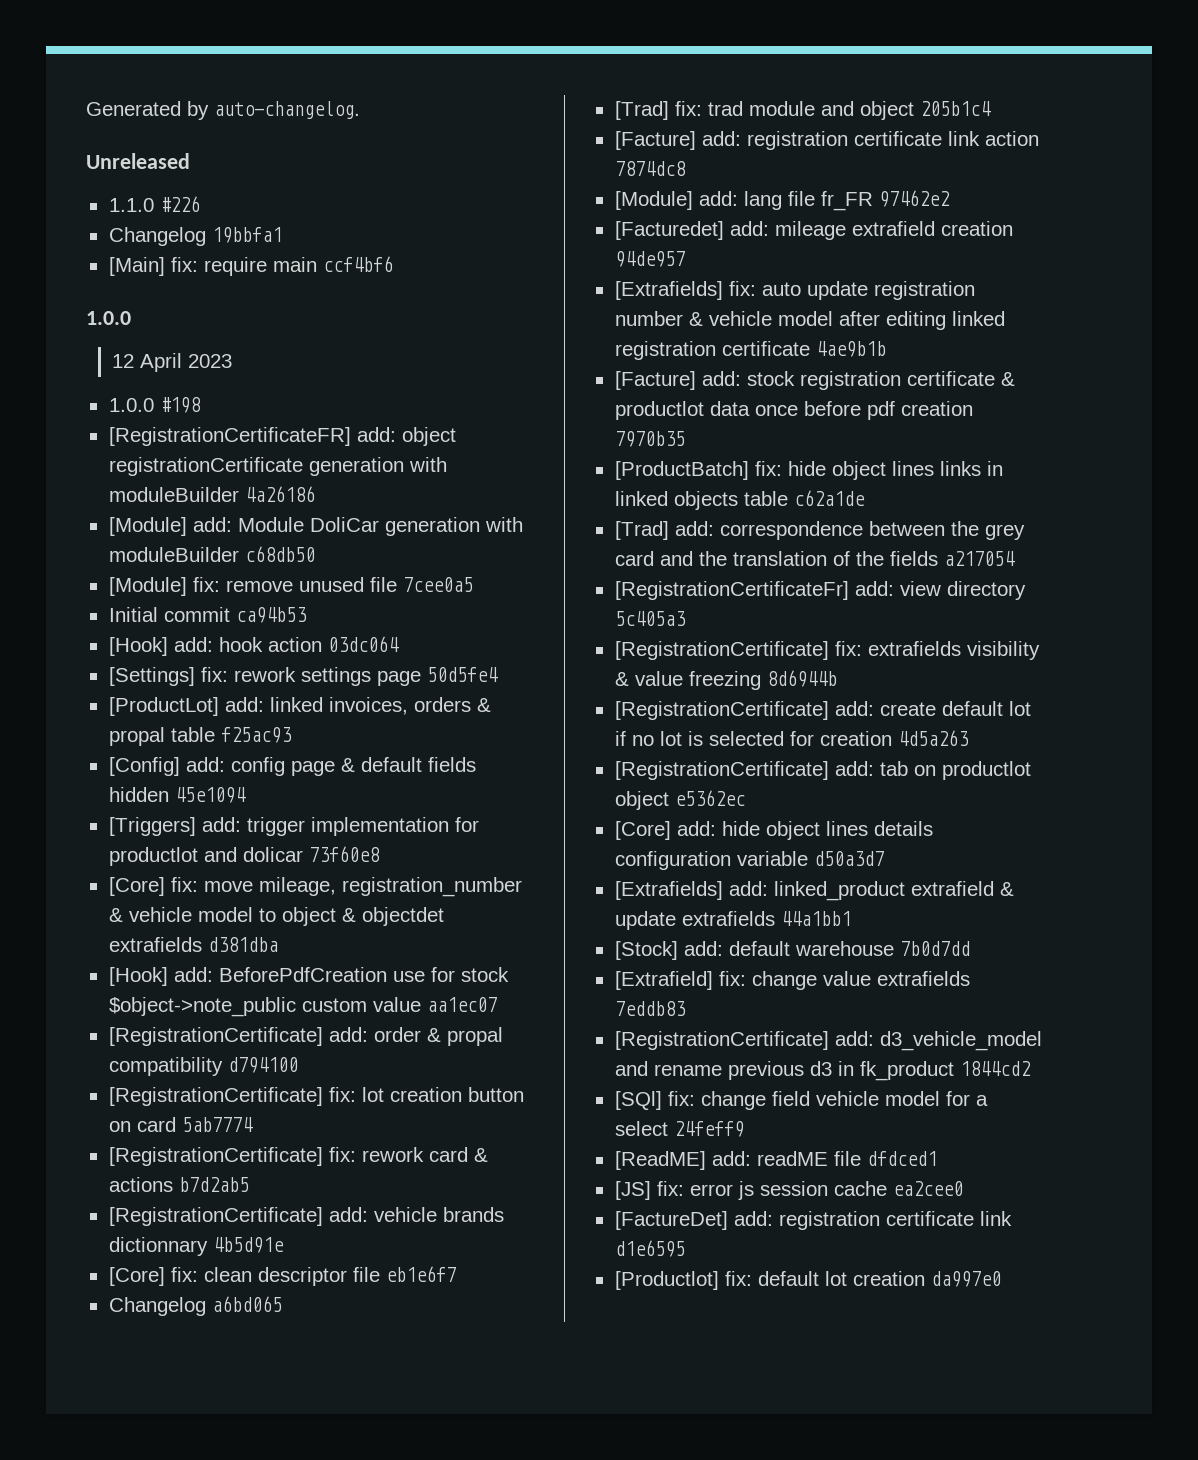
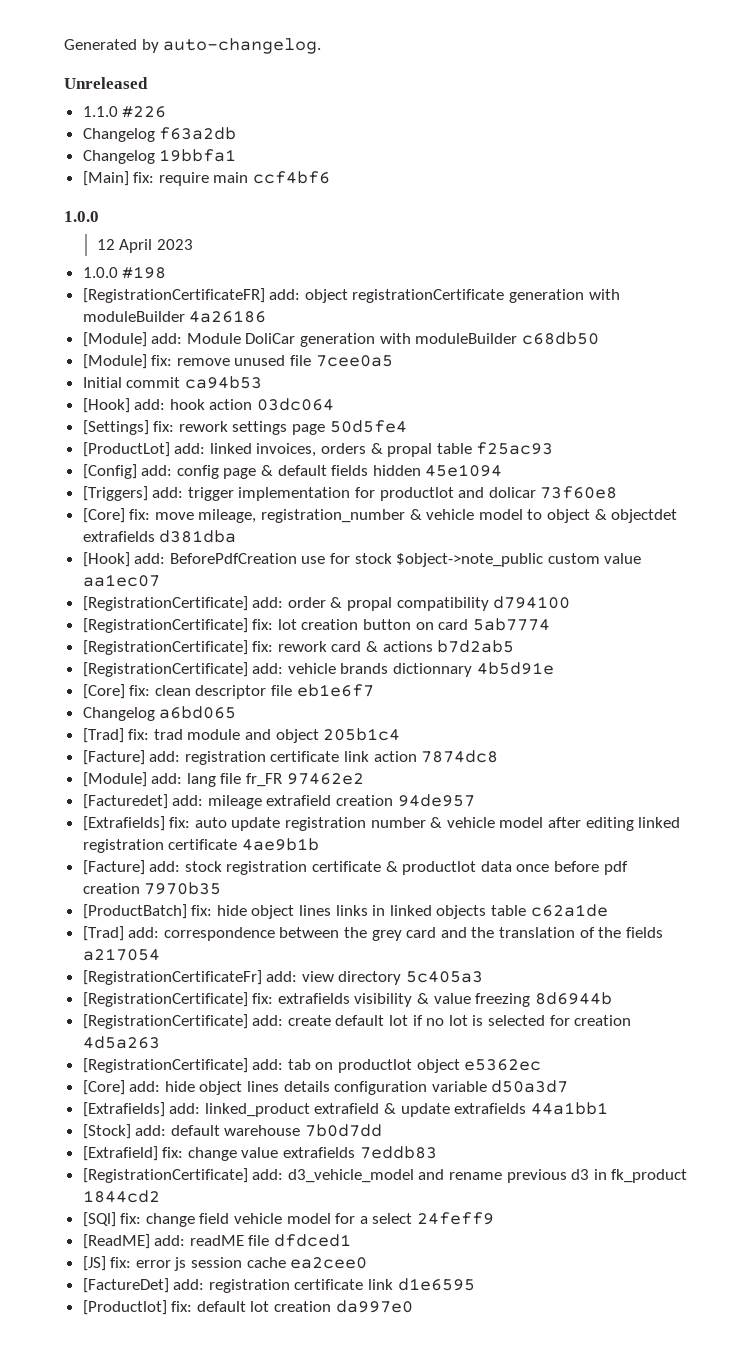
(200, 204) none -> [82,127,237,142] // Changelog f63a2db

